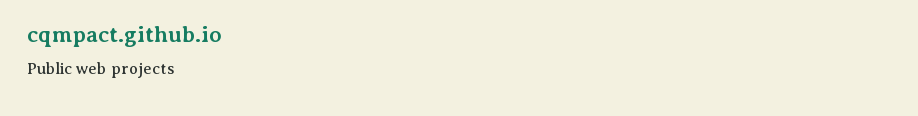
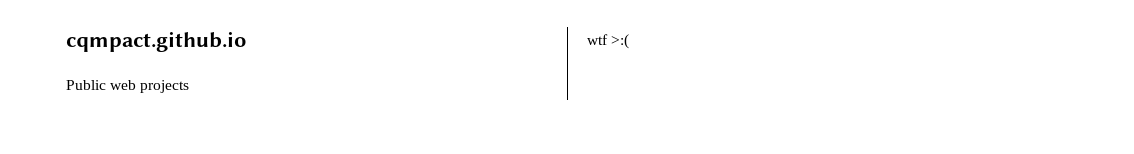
(174, 70) none -> [587,34,630,49] // wtf >:(

